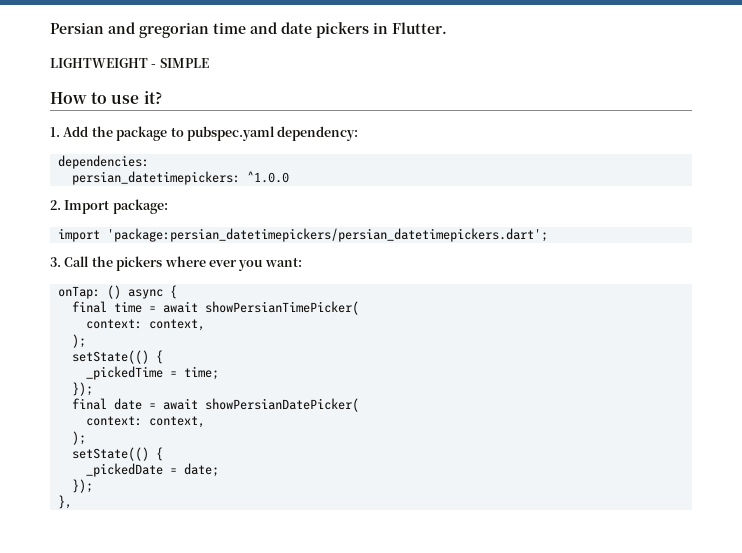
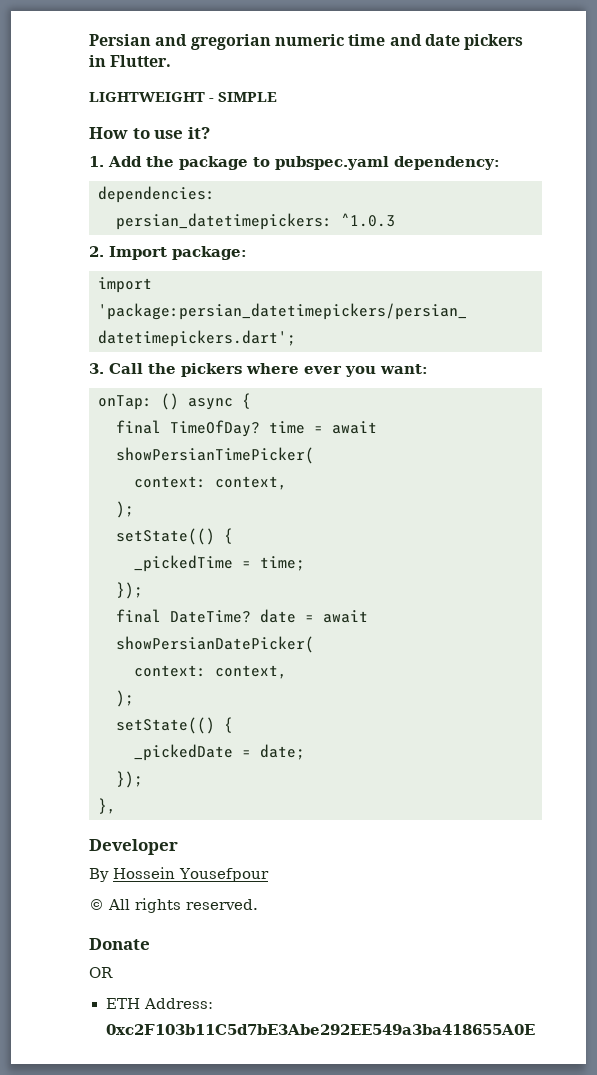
(209, 30) none -> [274,34,344,46] numeric
[246,171,289,183] ^1.0.0 -> [341,213,395,227] ^1.0.3
(107, 307) none -> [170,420,260,437] TimeOfDay?
(107, 404) none -> [170,610,251,623] DateTime?
(72, 502) none -> [89,839,178,855] [89,867,269,882] [89,898,258,913] [89,938,150,950] [89,967,113,978] [105,998,213,1009] [105,1024,535,1035] // Developer // By Hossein Yousefpour // © All rights reserved. // Donate // OR // ETH Address: 0xc2F103b11C5d7bE3Abe292EE549a3ba418655A0E

